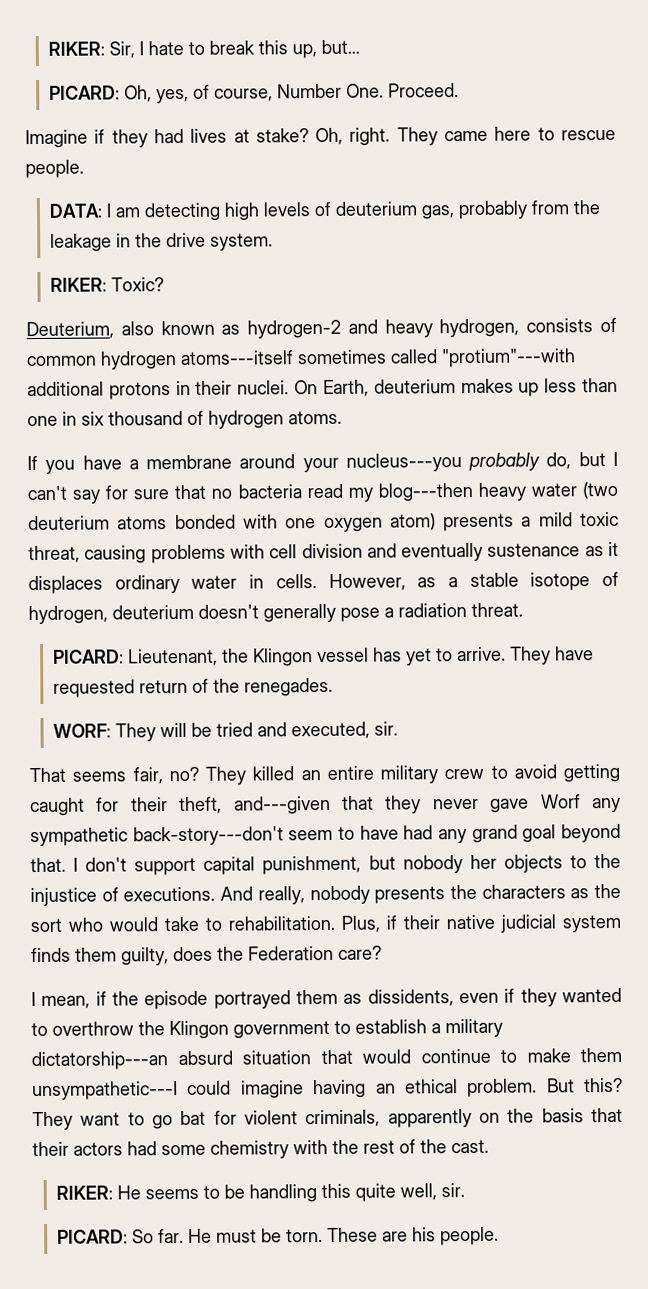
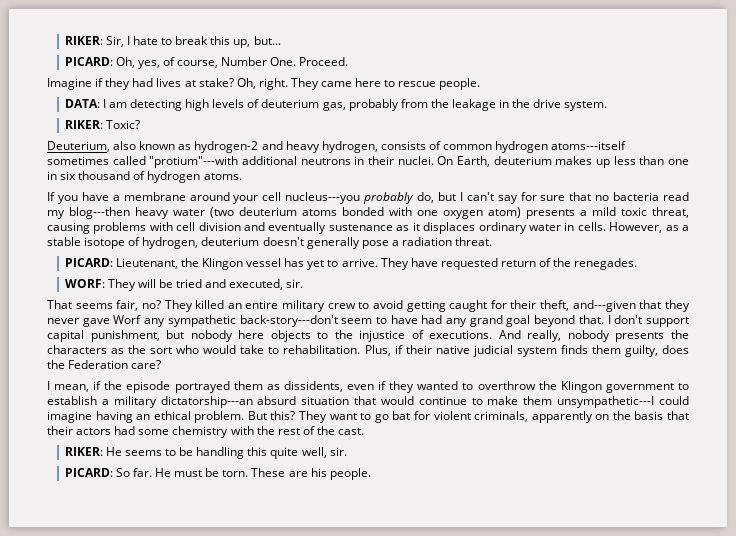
[108,382,171,400] protons -> [300,158,351,165] neutrons
(339, 465) none -> [262,192,282,201] cell
[469,854,497,869] her -> [238,330,265,339] here

